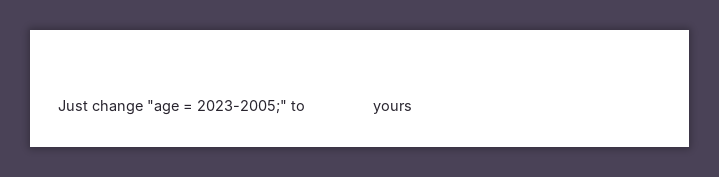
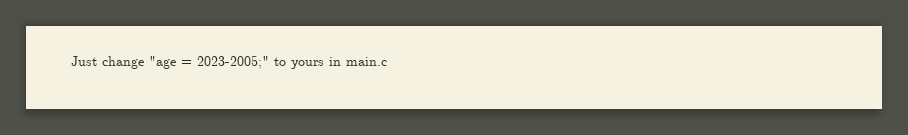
(412, 108) none -> [329,57,387,66] in main.c

